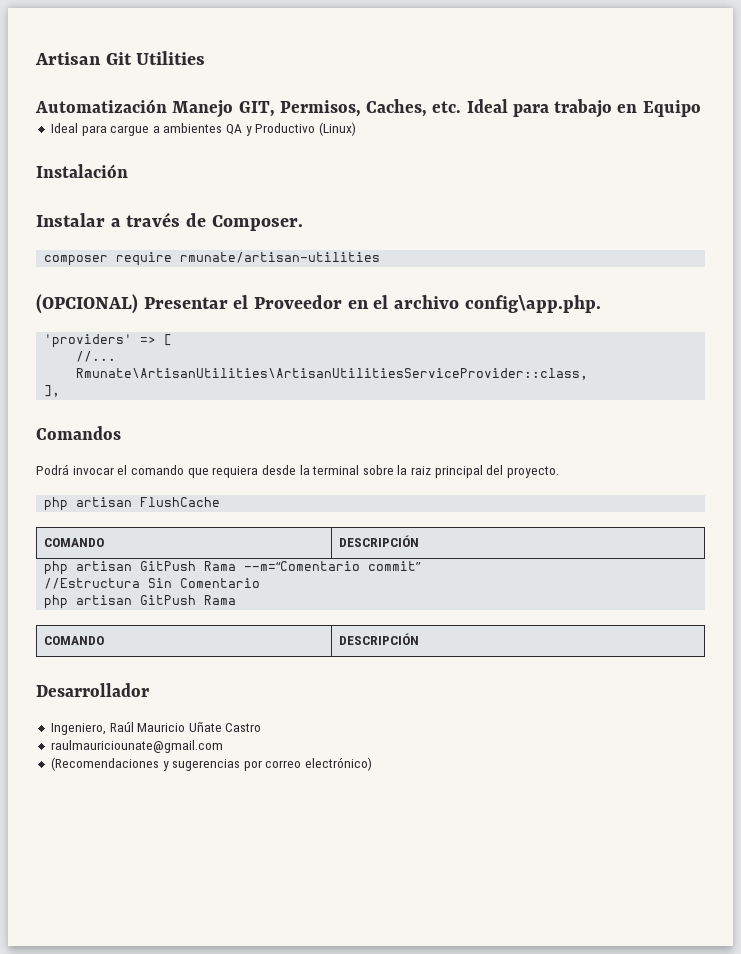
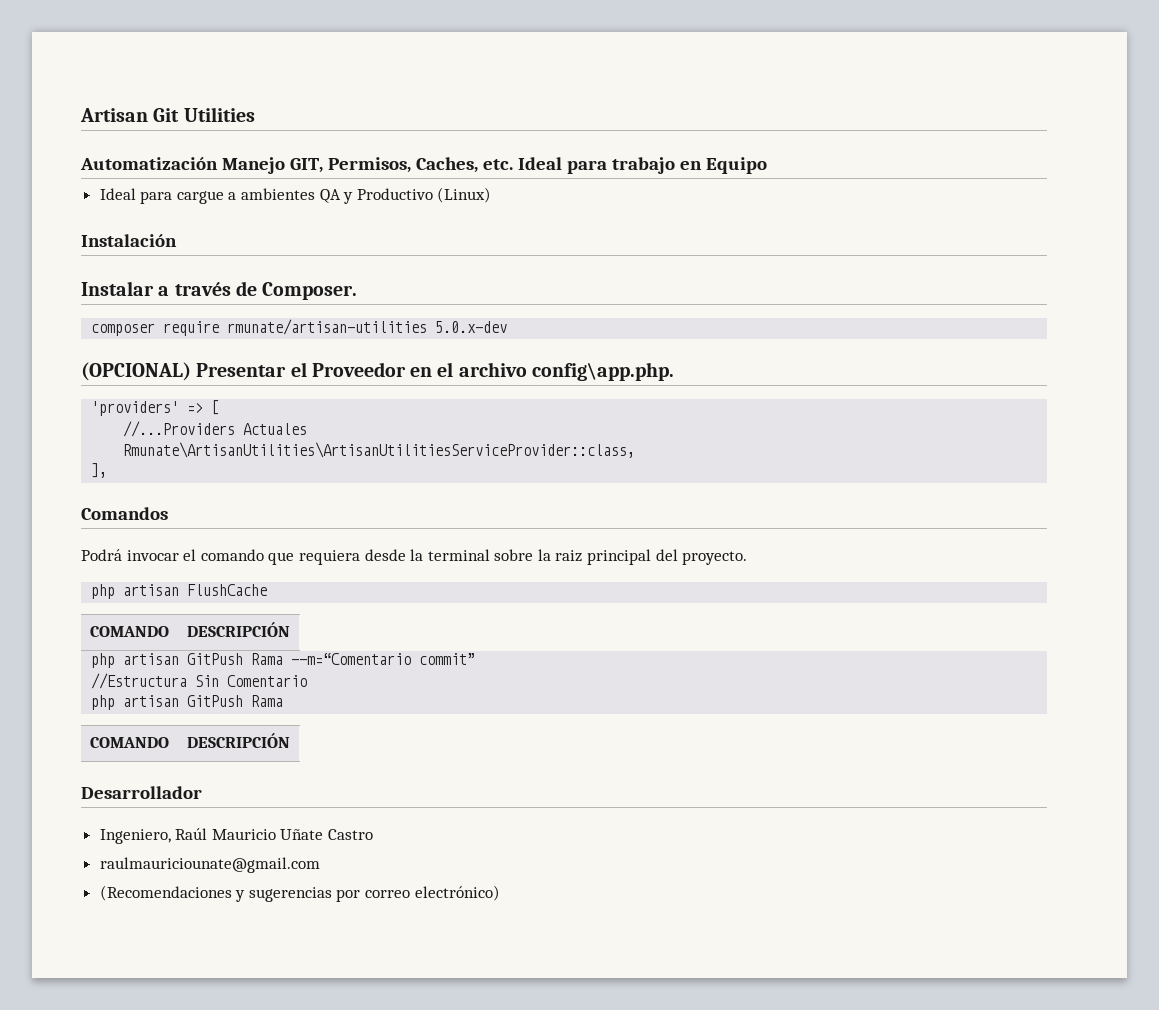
(381, 257) none -> [435,321,508,333] 5.0.x-dev
[76,351,117,362] //... -> [123,421,308,437] //...Providers Actuales

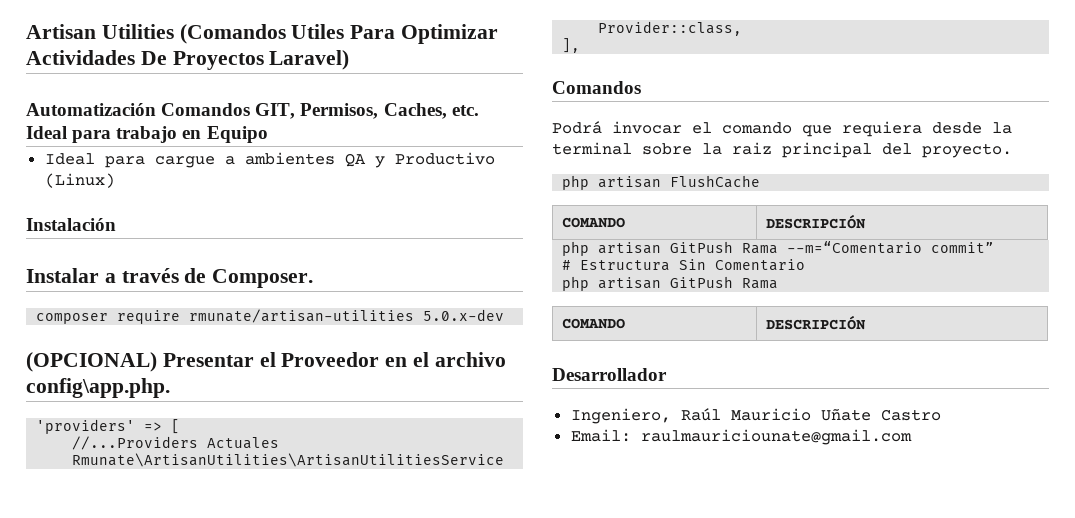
[153,108,180,122] Git -> (96, 31) none
(255, 114) none -> [179,24,499,44] [26,50,350,70] (Comandos Utiles Para Optimizar Actividades De Proyectos Laravel)
[221,157,285,174] Manejo -> [161,103,251,116] Comandos
[91,673,188,689] //Estructura -> [562,260,671,271] # Estructura
(374, 834) none -> [570,429,631,442] Email:
[99,885,500,902] // (Recomendaciones y sugerencias por correo electrónico) -> (912, 437) none

